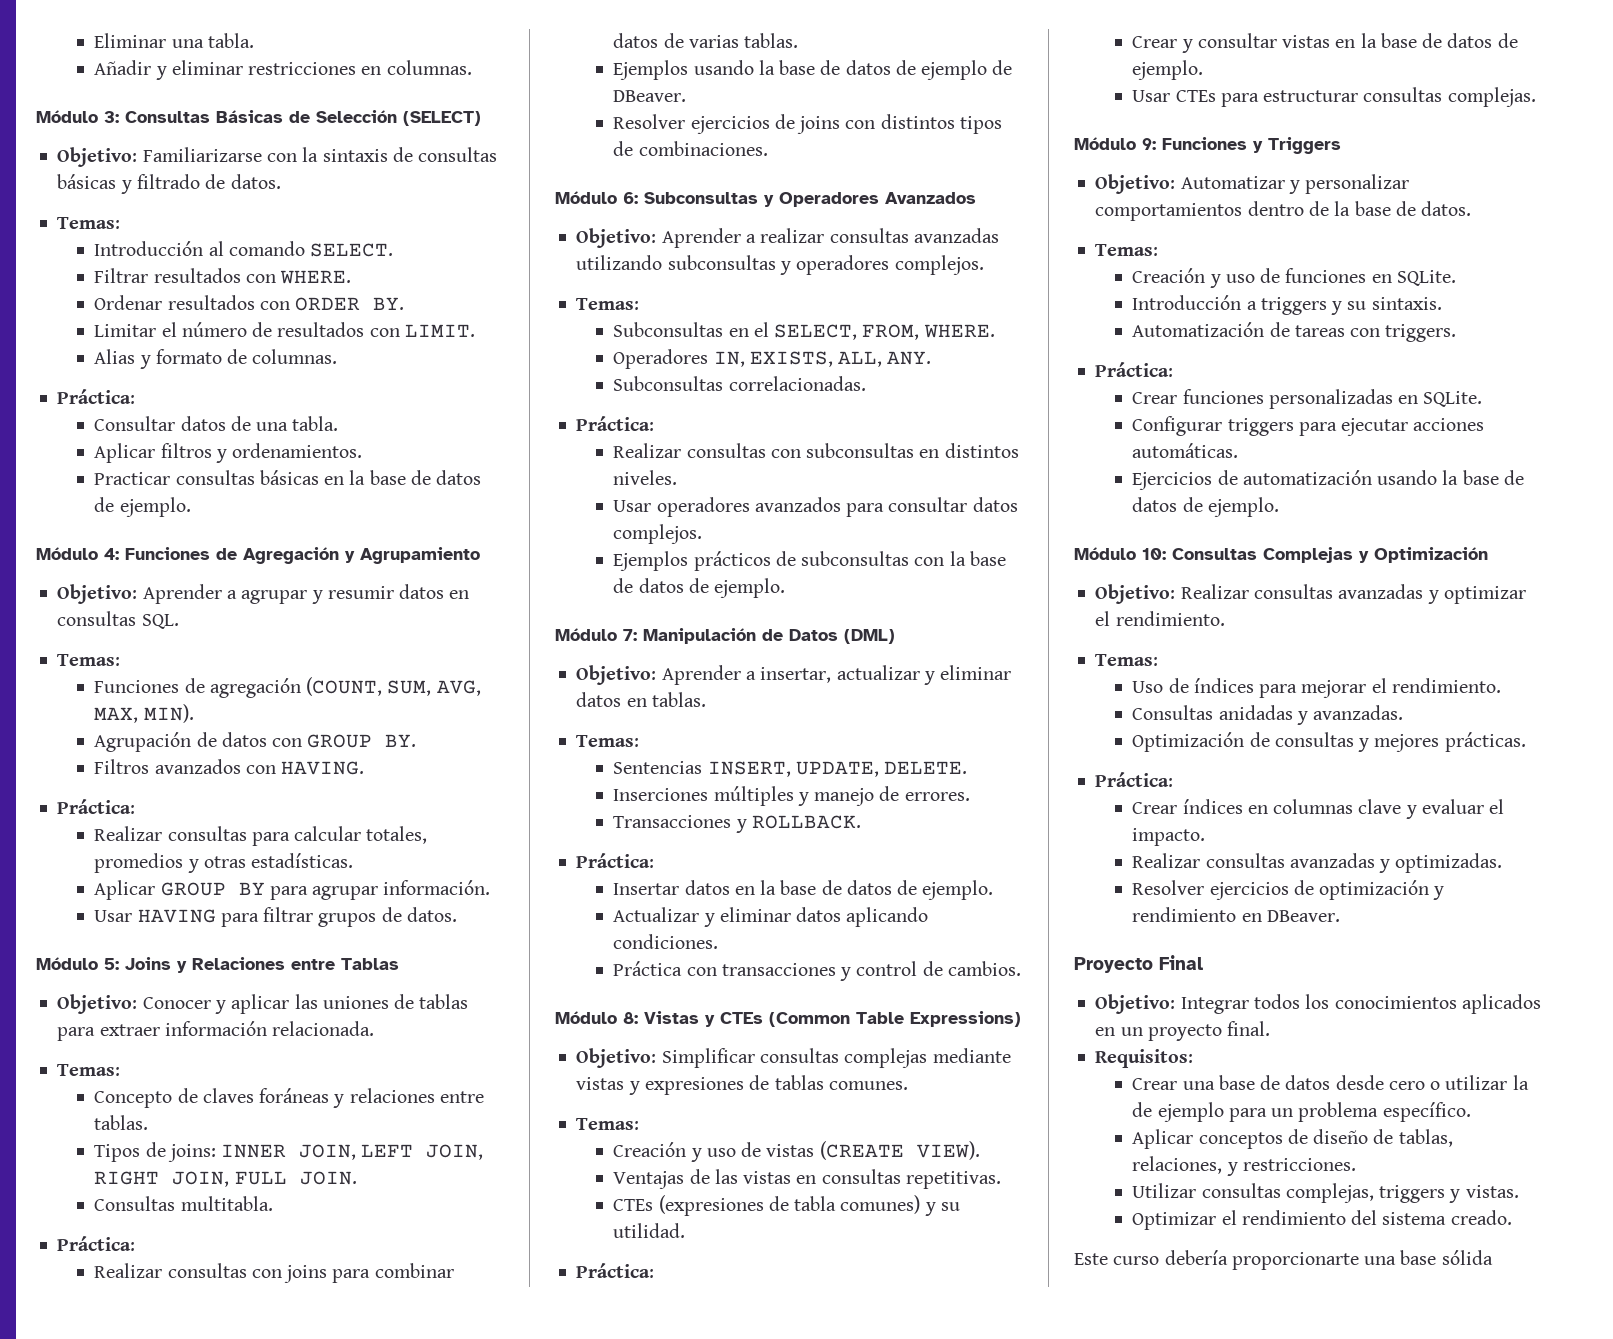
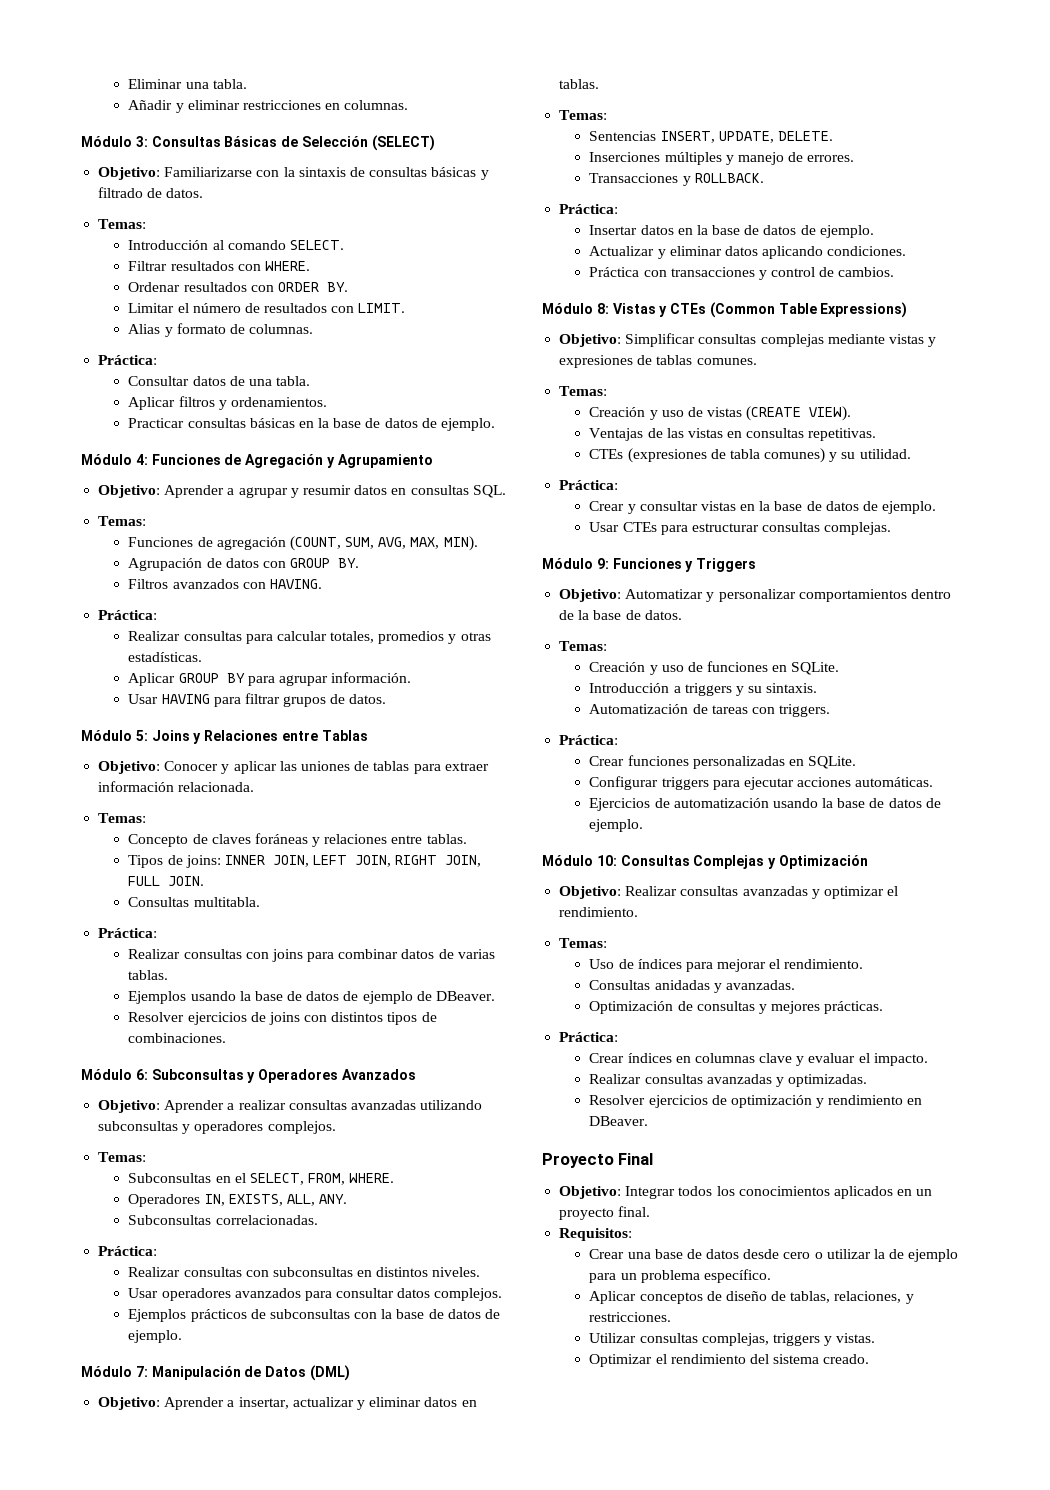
[1074,1250,1493,1270] // Este curso debería proporcionarte una base sólida -> (870, 1359) none

